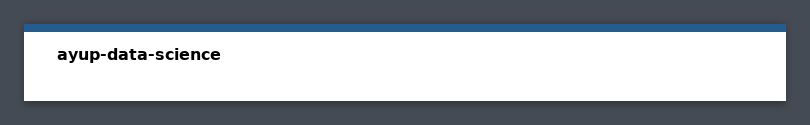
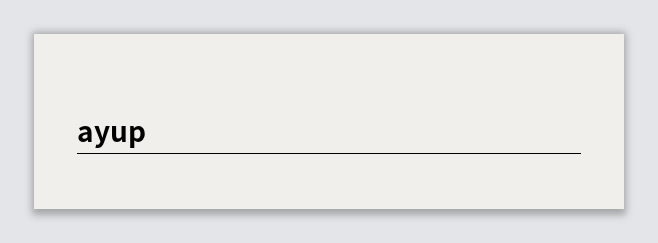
[57,48,221,63] ayup-data-science -> [77,126,146,148] ayup

